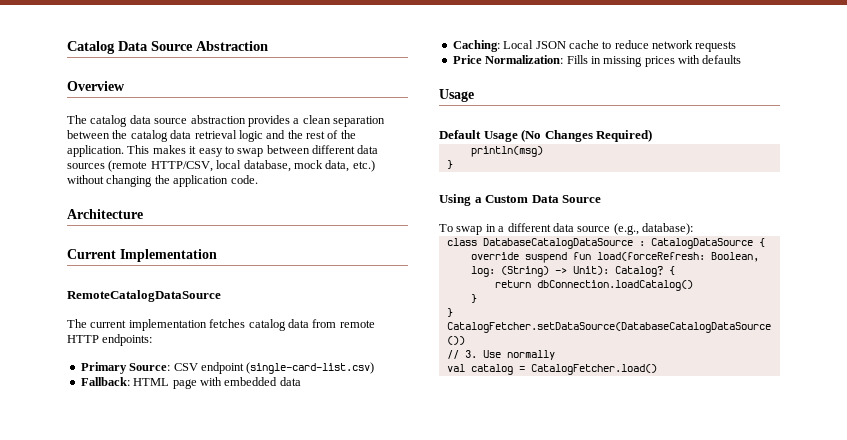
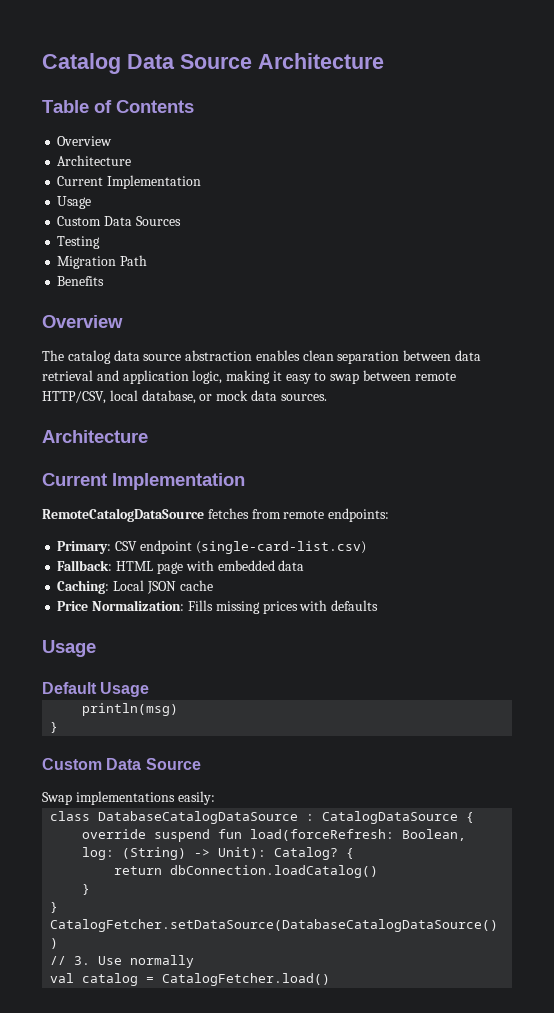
[196,41,268,51] Abstraction -> [258,53,384,69] [42,100,194,113] [57,136,113,146] [57,155,132,166] [57,175,202,189] [57,196,92,209] [57,216,181,226] [57,236,101,249] [57,255,148,269] [57,276,105,286] Architecture // Table of Contents // Overview // Architecture // Current Implementation // Usage // Custom Data Sources // Testing // Migration Path // Benefits
[247,115,300,127] provides a -> [255,350,300,361] enables
[112,130,356,142] [67,145,186,157] the catalog data retrieval logic and the rest of the application. This makes -> [455,350,482,361] [42,370,271,384] data retrieval and application logic, making
[312,145,379,154] [67,160,375,172] [67,175,258,187] [67,209,143,219] [67,249,217,262] [67,290,221,302] [67,319,309,331] different data sources (remote HTTP/CSV, local database, mock data, etc.) without changing the application code. // Architecture // Current Implementation // RemoteCatalogDataSource // The current implementation fetches catalog data -> [414,372,456,381] [42,390,327,404] [42,430,148,443] [42,473,245,490] [42,508,249,522] remote HTTP/CSV, local database, or mock data sources. // Architecture // Current Implementation // RemoteCatalogDataSource fetches
[67,335,99,343] HTTP -> (325, 514) none
[80,362,171,374] Primary Source: -> [57,541,112,554] Primary:
[602,40,737,52] to reduce network requests -> (213, 585) none
[590,56,601,64] in -> (213, 605) none
[521,129,653,142] (No Changes Required) -> (150, 689) none
[439,194,482,206] Using a -> (59, 727) none
[439,223,693,235] To swap in a different data source (e.g., database): -> [42,791,215,805] Swap implementations easily:

